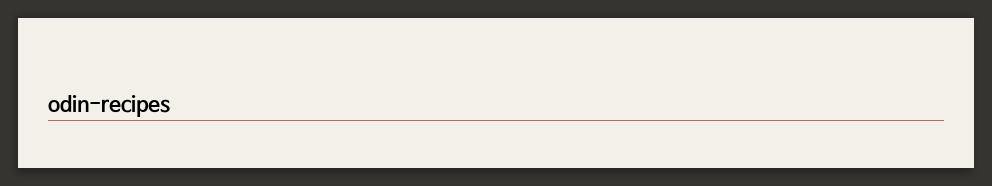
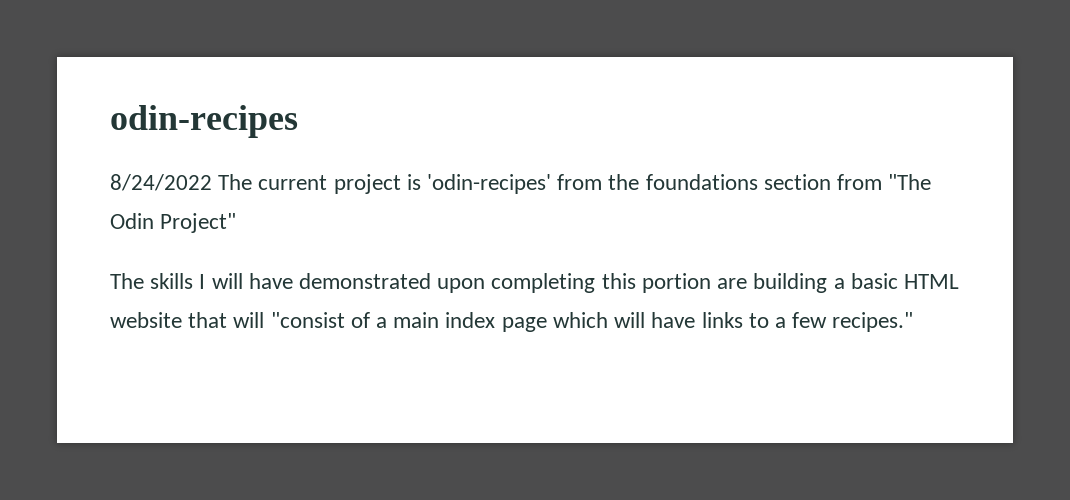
(170, 106) none -> [110,174,932,194] [110,213,237,233] [110,273,959,293] [110,312,914,332] // 8/24/2022 The current project is 'odin-recipes' from the foundations section from "The Odin Project" // The skills I will have demonstrated upon completing this portion are building a basic HTML website that will "consist of a main index page which will have links to a few recipes."

